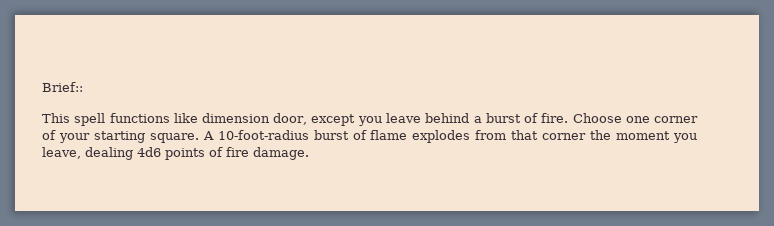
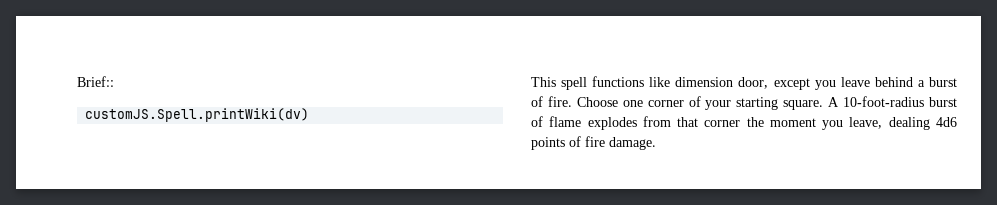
(83, 87) none -> [85,108,310,122] // customJS.Spell.printWiki(dv)

